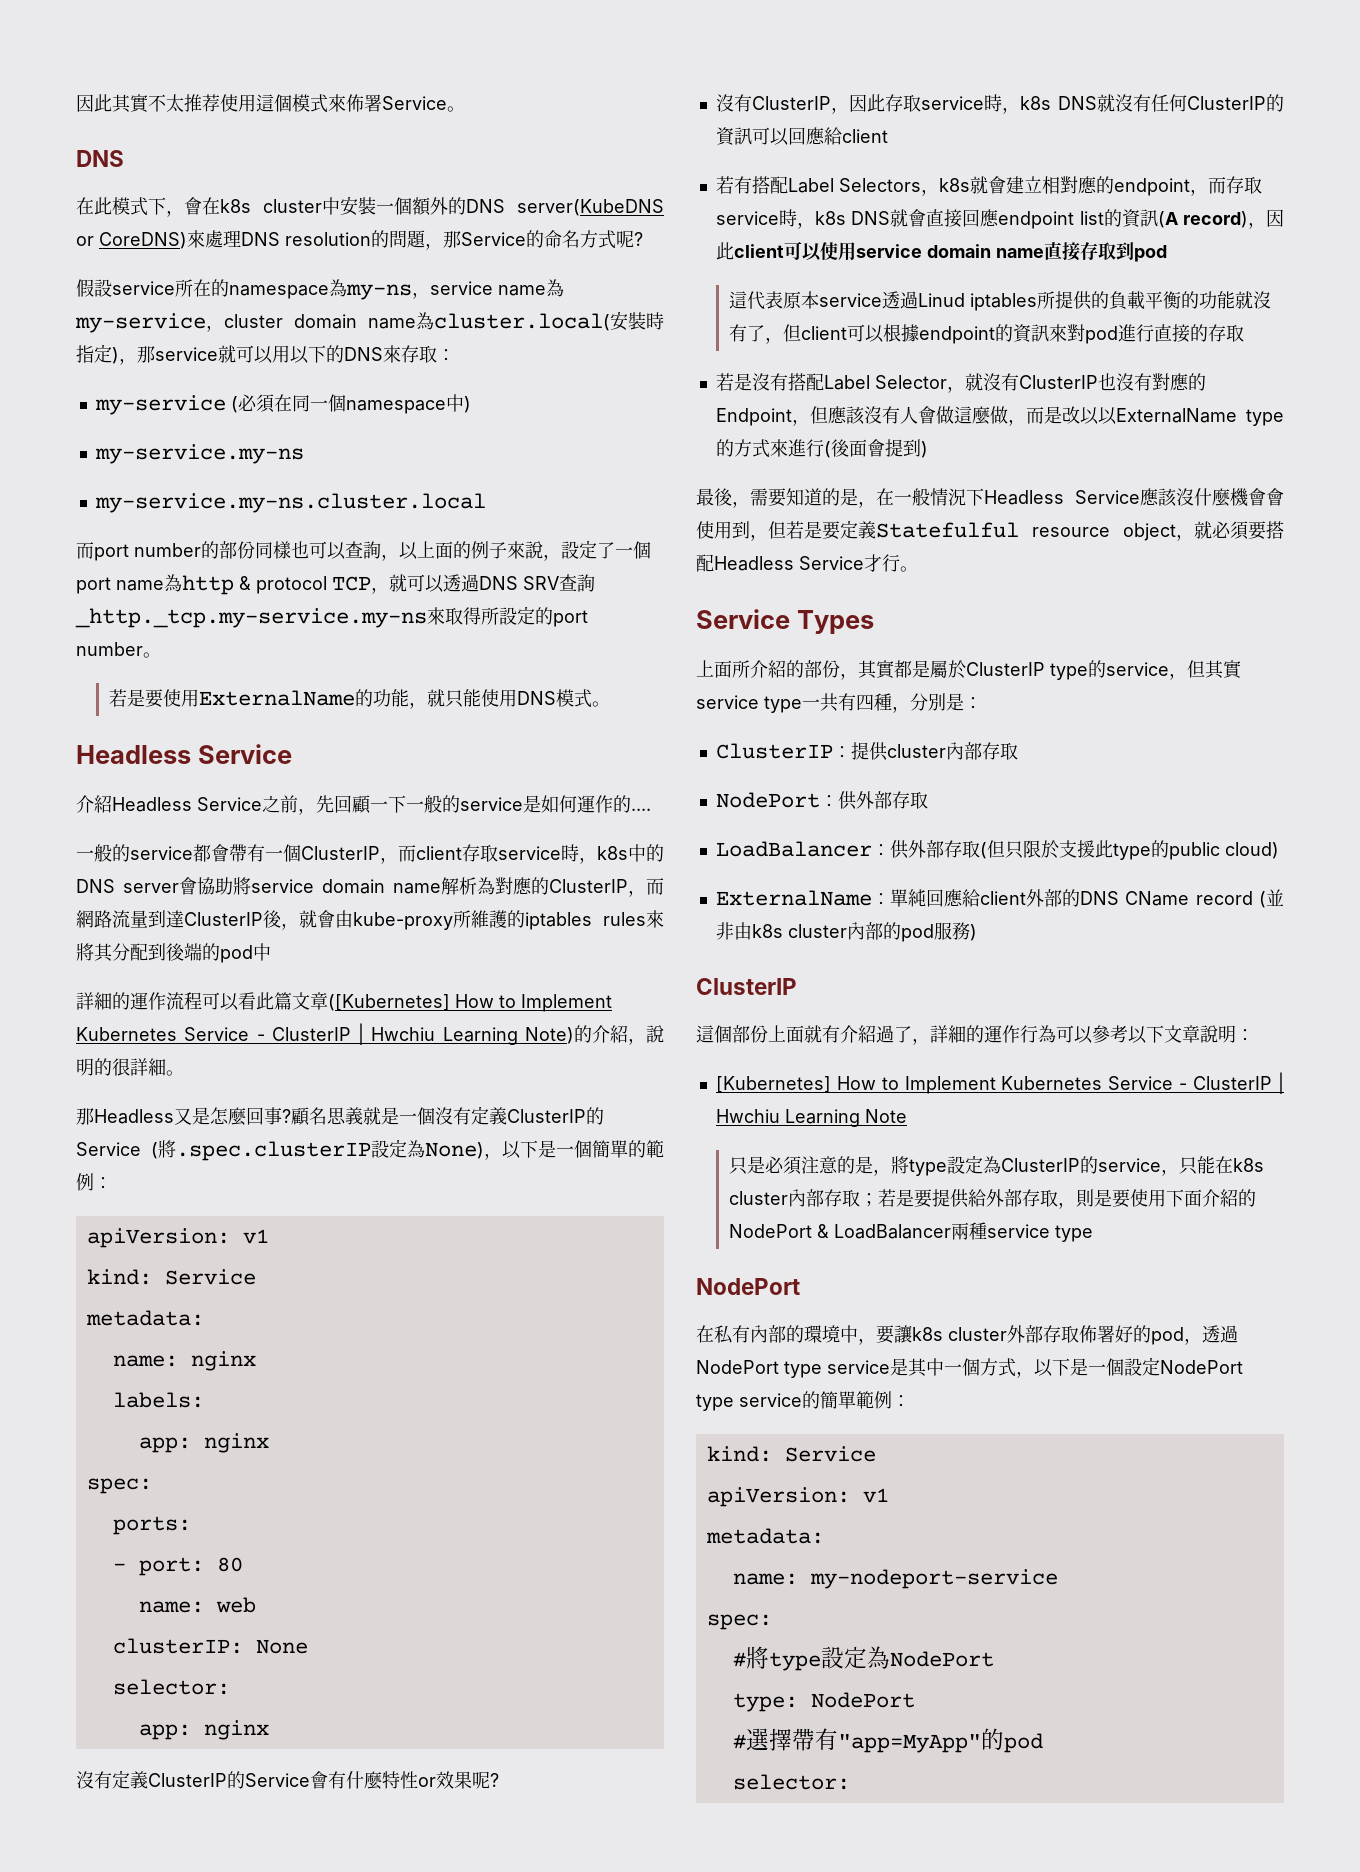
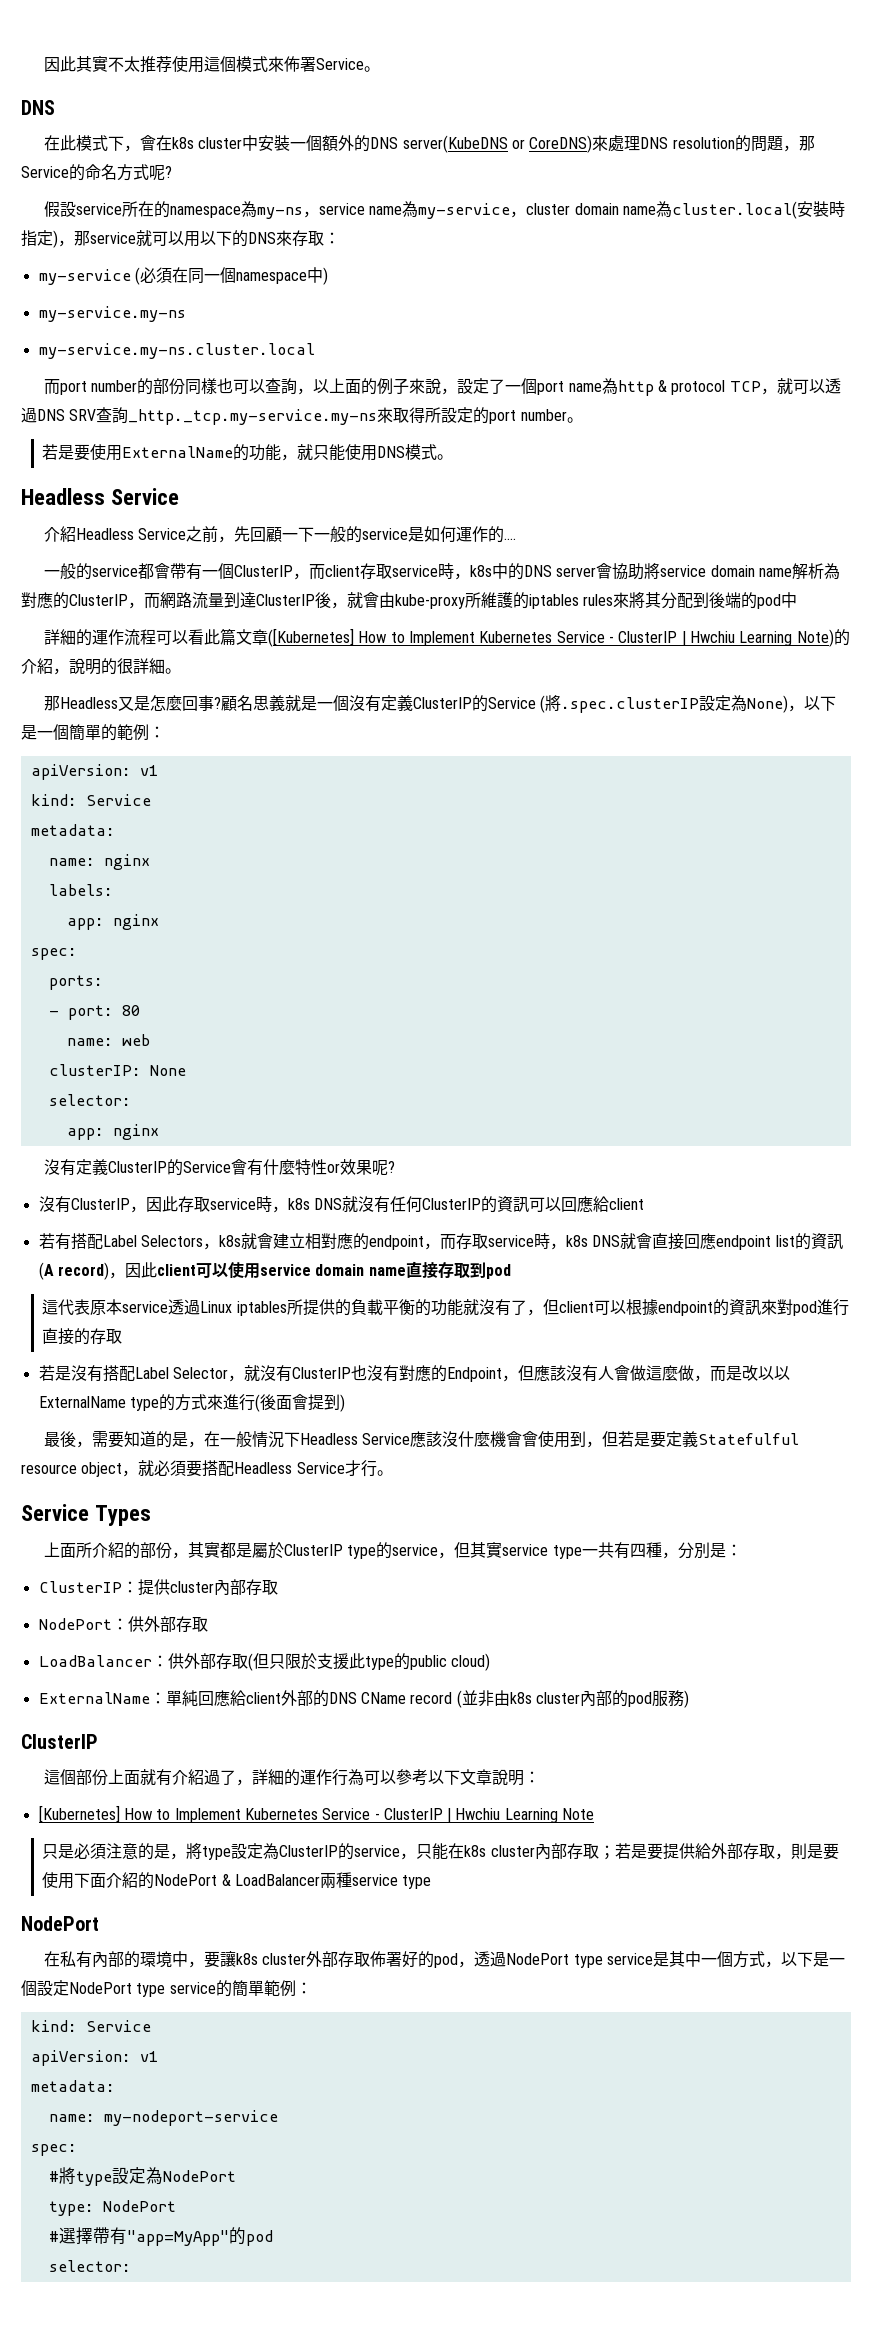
[918,293,966,307] Linud -> [200,1301,233,1313] Linux

